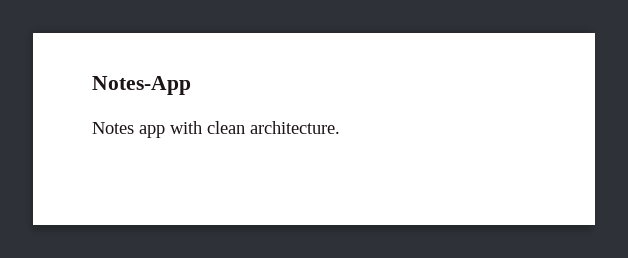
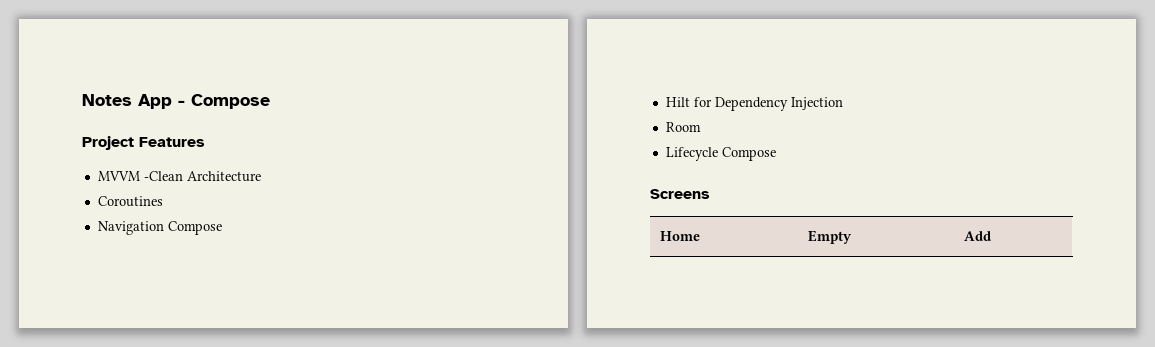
[92,76,191,95] [92,121,340,138] Notes-App // Notes app with clean architecture. -> [82,94,270,109] [82,136,205,150] [97,171,261,182] [97,196,163,207] [97,221,222,235] [665,97,843,111] [665,122,701,132] [665,147,776,161] [650,189,710,199] [660,231,701,241] [808,230,853,244] [964,231,992,241] Notes App - Compose // Project Features // MVVM -Clean Architecture // Coroutines // Navigation Compose // Hilt for Dependency Injection // Room // Lifecycle Compose // Screens // Home | Empty | Add

